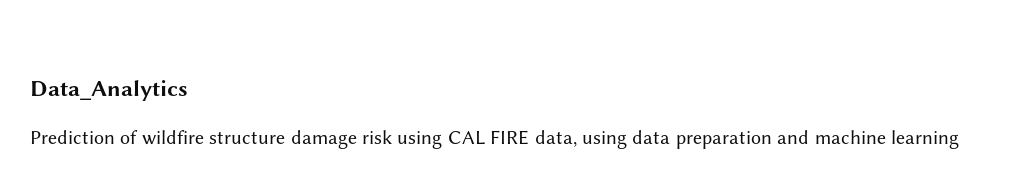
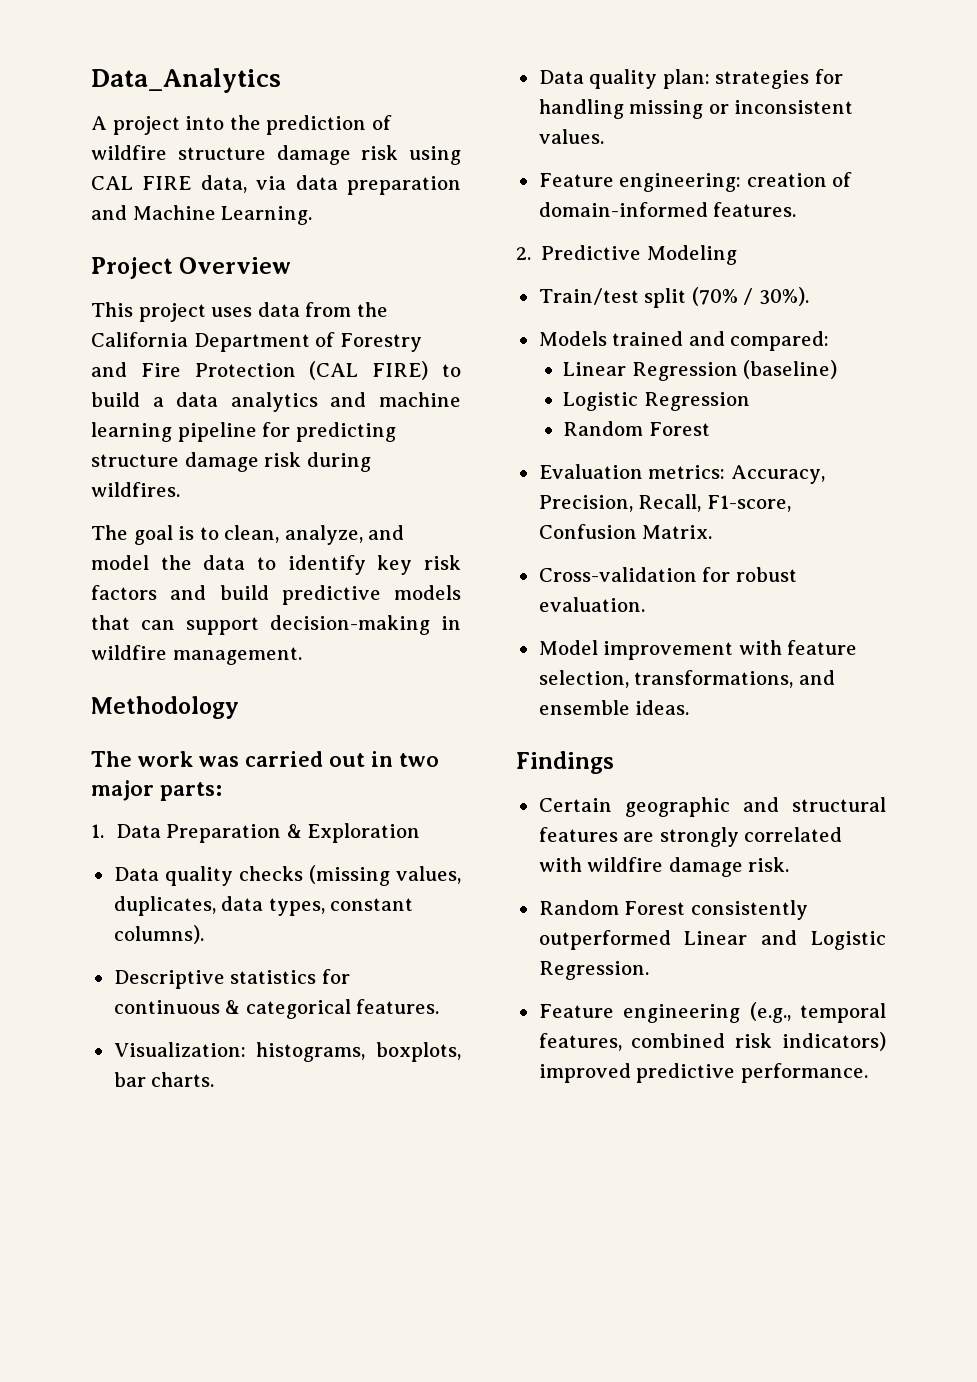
[30,130,115,144] Prediction -> [91,115,367,135] A project into the prediction
[581,131,627,149] using -> [256,176,287,190] via
[814,130,959,149] machine learning -> [132,205,313,225] [91,257,292,279] [91,302,388,322] [91,332,422,352] [91,361,461,380] [91,392,461,412] [91,422,396,442] [91,452,371,472] [91,482,180,497] [91,525,405,545] [91,555,462,575] [91,585,461,605] [91,615,461,635] [91,645,302,665] [91,696,239,719] [91,751,439,767] [91,780,222,801] [91,823,421,843] [113,865,462,886] [113,896,414,916] [113,925,204,944] [113,969,350,989] [113,999,440,1019] [113,1042,461,1062] [113,1072,215,1087] [538,69,843,89] [538,99,854,119] [538,129,604,144] [538,172,853,192] [538,202,797,217] [516,245,737,265] [538,287,809,308] [538,331,830,351] [563,360,838,381] [563,392,750,411] [563,421,710,436] [538,464,825,484] [538,494,791,512] [538,524,713,539] [538,567,797,582] [538,597,645,612] [538,640,858,660] [538,670,835,688] [538,700,690,715] [516,751,614,774] [538,797,886,817] [538,827,843,847] [538,857,790,877] [538,900,808,920] [538,930,886,950] [538,961,649,980] [538,1002,886,1023] [538,1032,886,1051] [538,1063,868,1083] Machine Learning. // Project Overview // This project uses data from the California Department of Forestry and Fire Protection (CAL FIRE) to build a data analytics and machine learning pipeline for predicting structure damage risk during wildfires. // The goal is to clean, analyze, and model the data to identify key risk factors and build predictive models that can support decision-making in wildfire management. // Methodology // The work was carried out in two major parts: // 1. Data Preparation & Exploration // Data quality checks (missing values, duplicates, data types, constant columns). // Descriptive statistics for continuous & categorical features. // Visualization: histograms, boxplots, bar charts. // Data quality plan: strategies for handling missing or inconsistent values. // Feature engineering: creation of domain-informed features. // 2. Predictive Modeling // Train/test split (70% / 30%). // Models trained and compared: // Linear Regression (baseline) // Logistic Regression // Random Forest // Evaluation metrics: Accuracy, Precision, Recall, F1-score, Confusion Matrix. // Cross-validation for robust evaluation. // Model improvement with feature selection, transformations, and ensemble ideas. // Findings // Certain geographic and structural features are strongly correlated with wildfire damage risk. // Random Forest consistently outperformed Linear and Logistic Regression. // Feature engineering (e.g., temporal features, combined risk indicators) improved predictive performance.

